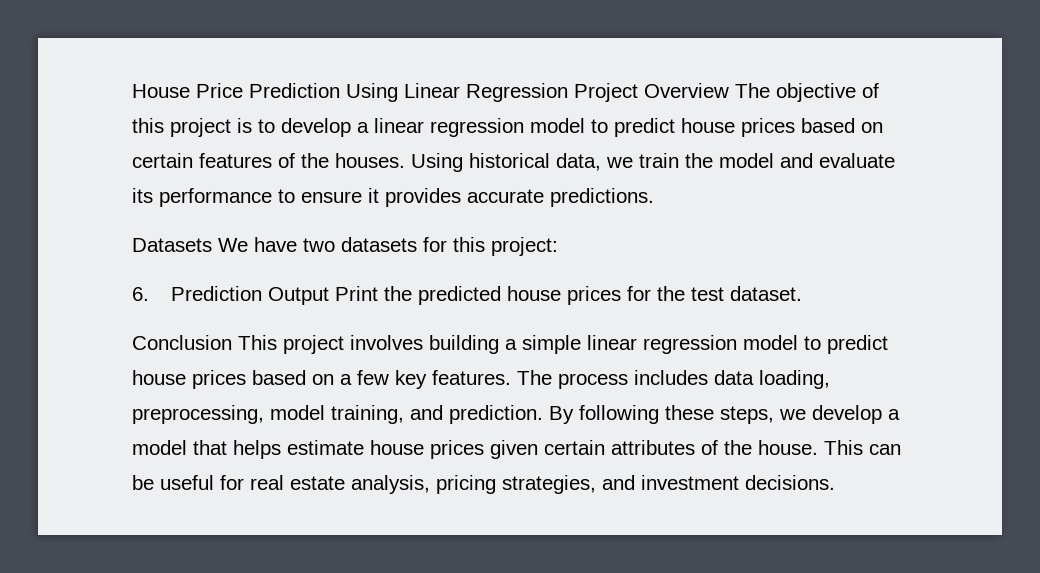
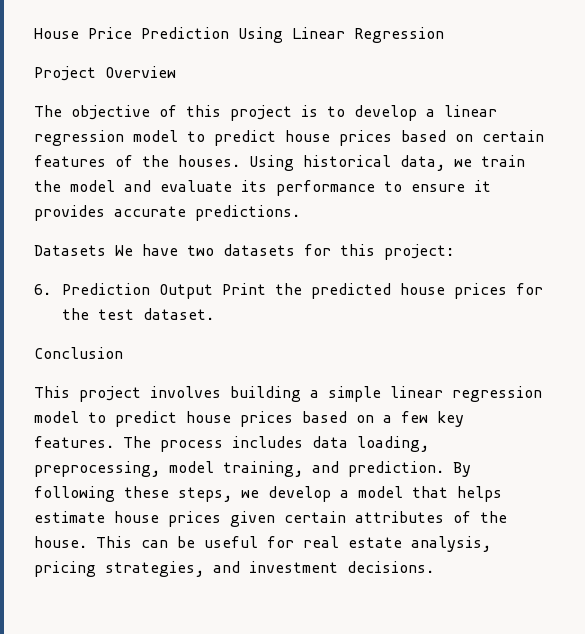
(568, 92) none -> (444, 35) //
(729, 90) none -> (176, 72) //
(232, 342) none -> (123, 353) //

